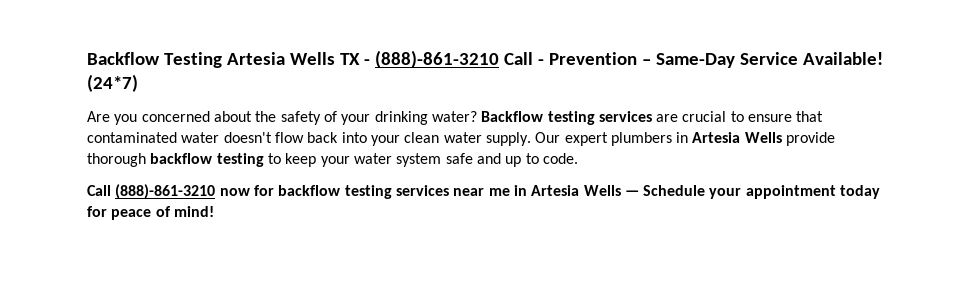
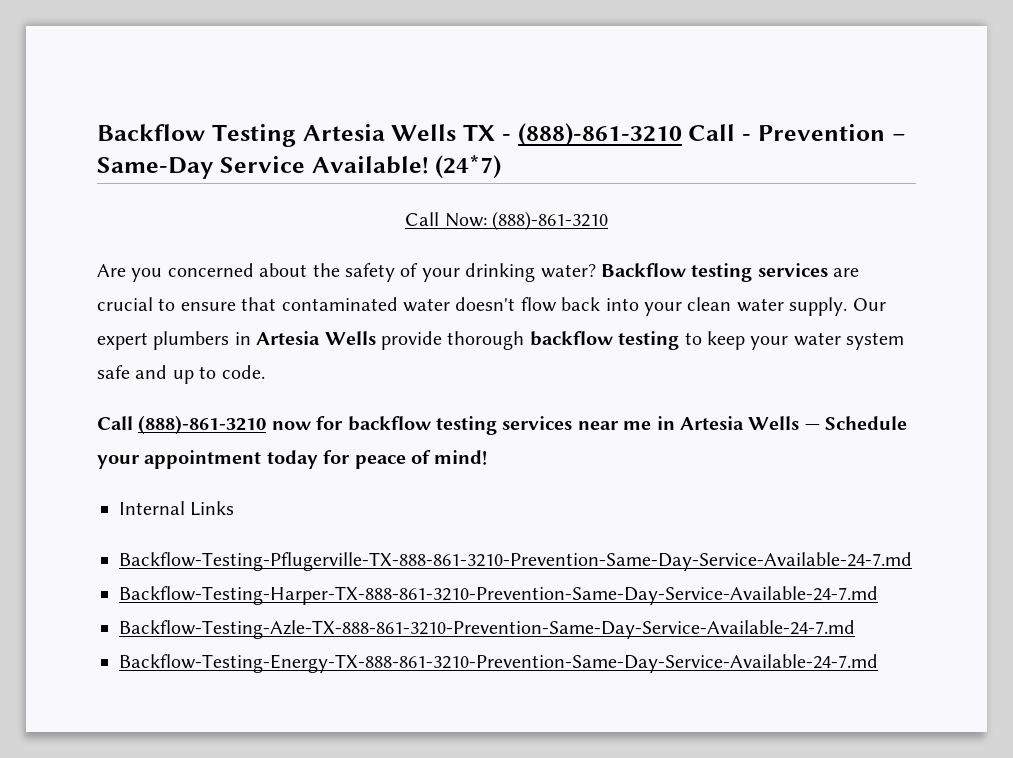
(138, 83) none -> [405,211,608,231] // Call Now: (888)-861-3210
(214, 211) none -> [119,501,235,516] [119,552,912,571] [119,586,878,605] [119,620,855,639] [119,654,878,673] // Internal Links // Backflow-Testing-Pflugerville-TX-888-861-3210-Prevention-Same-Day-Service-Available-24-7.md // Backflow-Testing-Harper-TX-888-861-3210-Prevention-Same-Day-Service-Available-24-7.md // Backflow-Testing-Azle-TX-888-861-3210-Prevention-Same-Day-Service-Available-24-7.md // Backflow-Testing-Energy-TX-888-861-3210-Prevention-Same-Day-Service-Available-24-7.md

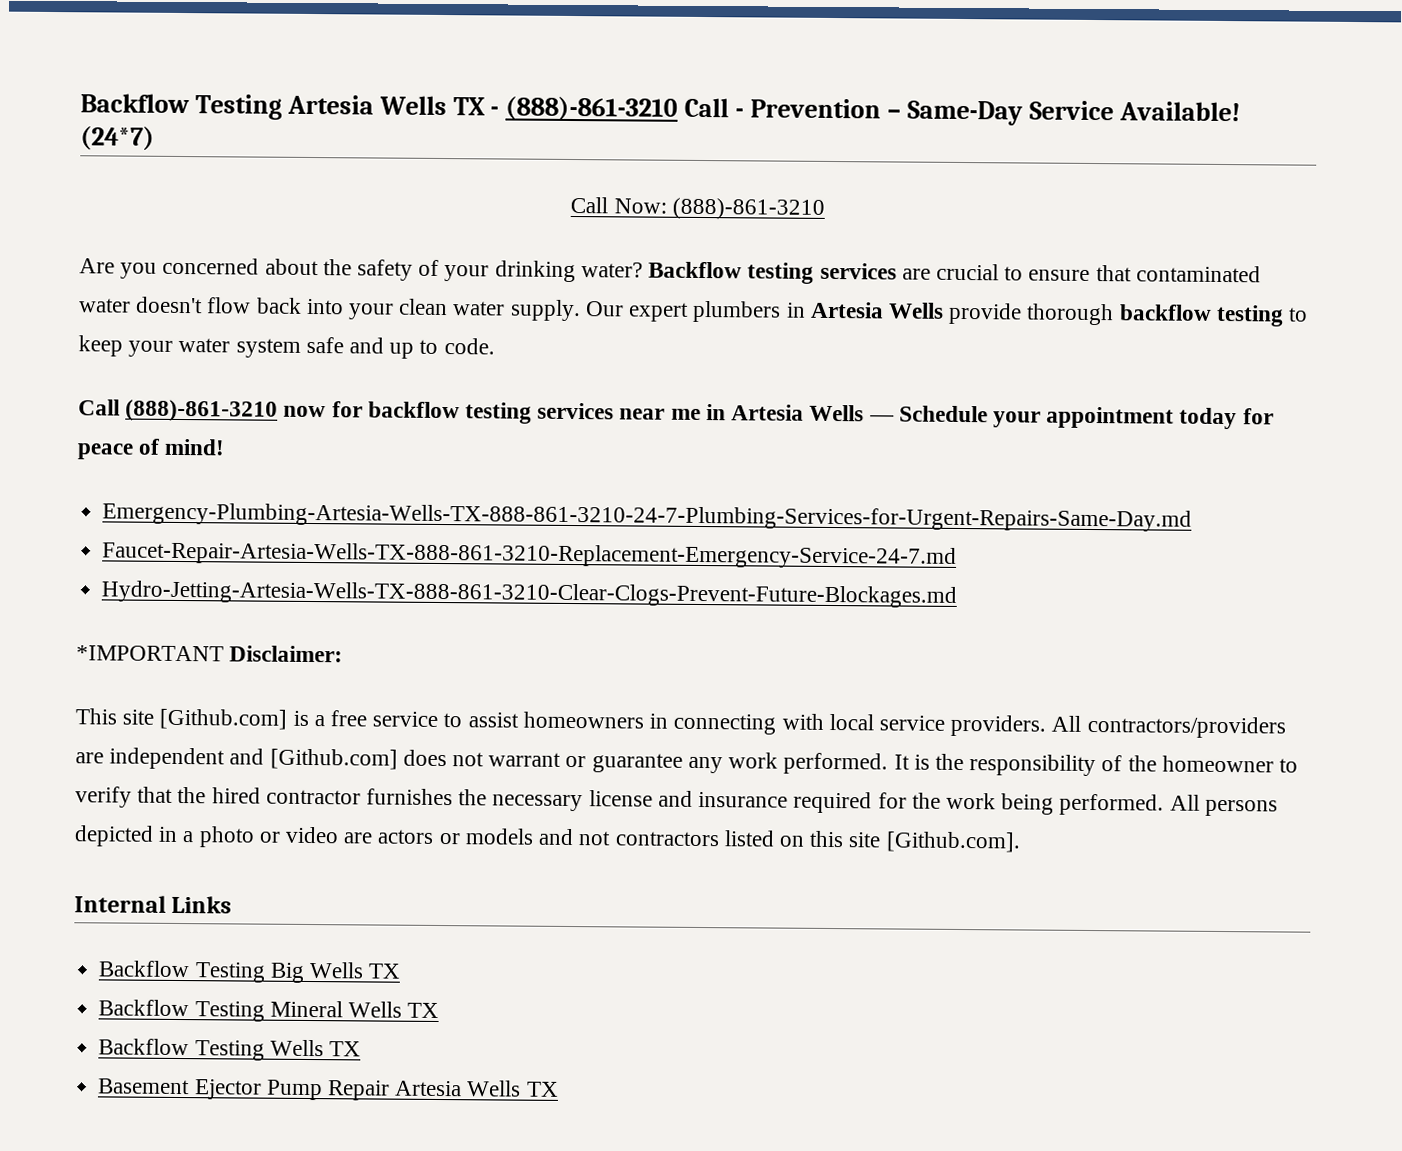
[119,501,235,516] [119,552,912,571] [119,586,878,605] [119,620,855,639] [119,654,878,673] Internal Links // Backflow-Testing-Pflugerville-TX-888-861-3210-Prevention-Same-Day-Service-Available-24-7.md // Backflow-Testing-Harper-TX-888-861-3210-Prevention-Same-Day-Service-Available-24-7.md // Backflow-Testing-Azle-TX-888-861-3210-Prevention-Same-Day-Service-Available-24-7.md // Backflow-Testing-Energy-TX-888-861-3210-Prevention-Same-Day-Service-Available-24-7.md -> [102,502,1193,532] [102,541,958,569] [101,580,958,608] [76,645,344,663] [75,708,1286,739] [75,747,1298,777] [75,786,1278,817] [74,825,1021,853] [74,895,233,914] [98,960,402,983] [98,999,440,1022] [98,1038,361,1061] [98,1078,559,1101] Emergency-Plumbing-Artesia-Wells-TX-888-861-3210-24-7-Plumbing-Services-for-Urgent-Repairs-Same-Day.md // Faucet-Repair-Artesia-Wells-TX-888-861-3210-Replacement-Emergency-Service-24-7.md // Hydro-Jetting-Artesia-Wells-TX-888-861-3210-Clear-Clogs-Prevent-Future-Blockages.md // *IMPORTANT Disclaimer: // This site [Github.com] is a free service to assist homeowners in connecting with local service providers. All contractors/providers are independent and [Github.com] does not warrant or guarantee any work performed. It is the responsibility of the homeowner to verify that the hired contractor furnishes the necessary license and insurance required for the work being performed. All persons depicted in a photo or video are actors or models and not contractors listed on this site [Github.com]. // Internal Links // Backflow Testing Big Wells TX // Backflow Testing Mineral Wells TX // Backflow Testing Wells TX // Basement Ejector Pump Repair Artesia Wells TX

